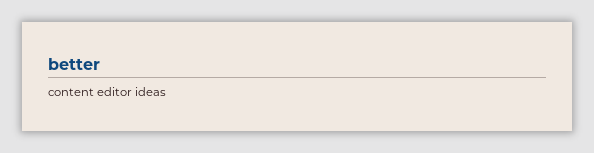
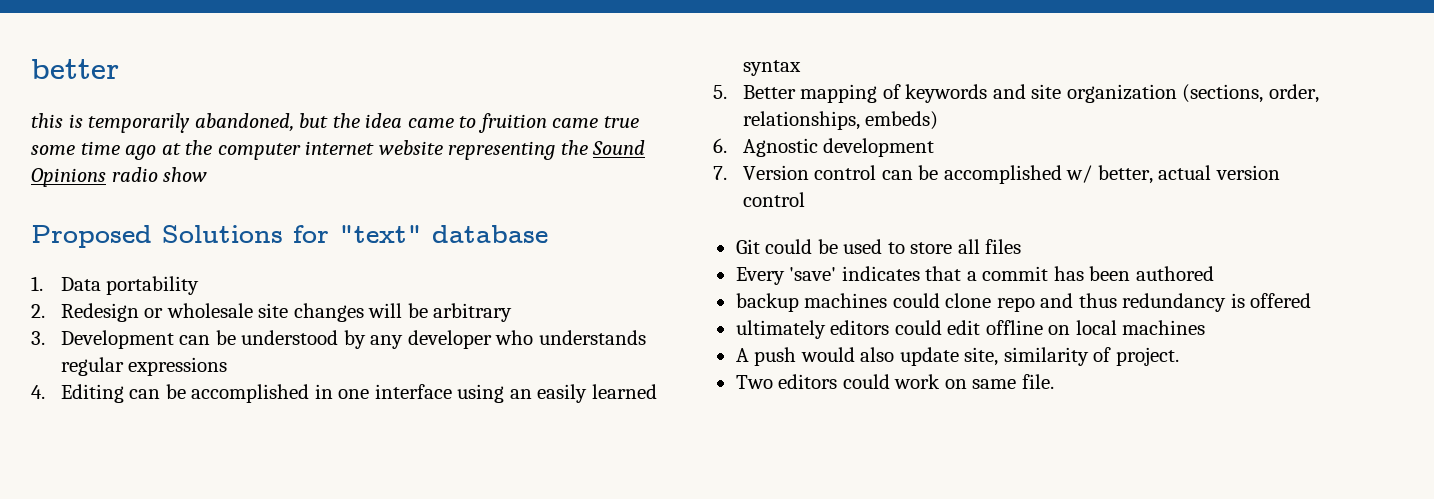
[48,87,167,96] content editor ideas -> [31,113,639,133] [31,140,646,160] [31,167,208,187] [31,225,548,248] [31,276,200,295] [31,303,513,322] [31,330,646,349] [60,357,228,376] [31,384,657,403] [742,60,801,76] [713,84,1319,103] [742,111,939,130] [713,138,935,157] [713,165,1280,184] [742,192,805,207] [735,239,1022,254] [735,266,1214,285] [735,293,1312,312] [735,320,1206,339] [735,347,1179,366] [735,374,1054,389] this is temporarily abandoned, but the idea came to fruition came true some time ago at the computer internet website representing the Sound Opinions radio show // Proposed Solutions for "text" database // 1. Data portability // 2. Redesign or wholesale site changes will be arbitrary // 3. Development can be understood by any developer who understands regular expressions // 4. Editing can be accomplished in one interface using an easily learned syntax // 5. Better mapping of keywords and site organization (sections, order, relationships, embeds) // 6. Agnostic development // 7. Version control can be accomplished w/ better, actual version control // Git could be used to store all files // Every 'save' indicates that a commit has been authored // backup machines could clone repo and thus redundancy is offered // ultimately editors could edit offline on local machines // A push would also update site, similarity of project. // Two editors could work on same file.

